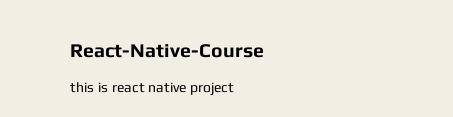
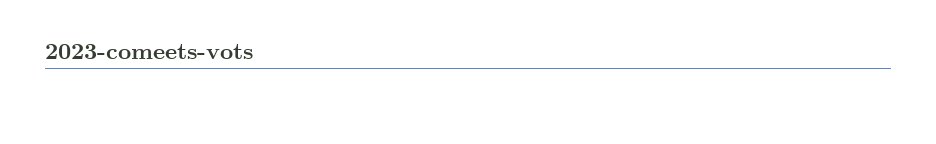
[70,44,264,58] [70,82,235,96] React-Native-Course // this is react native project -> [45,44,253,59] 2023-comeets-vots

